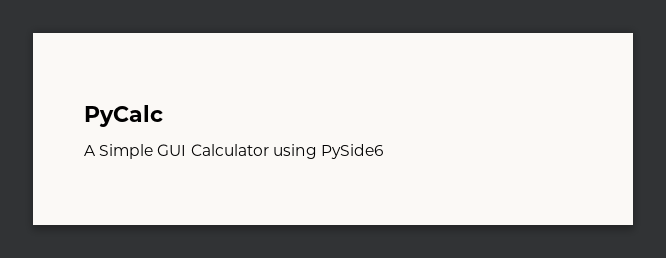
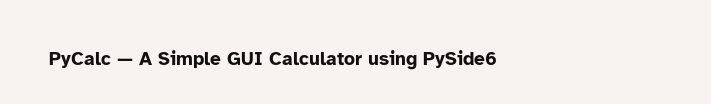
(163, 116) // -> [117,58,133,65] —

